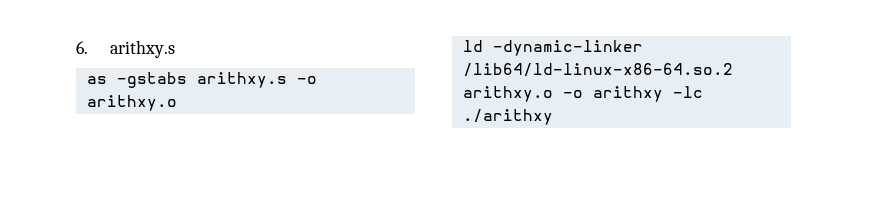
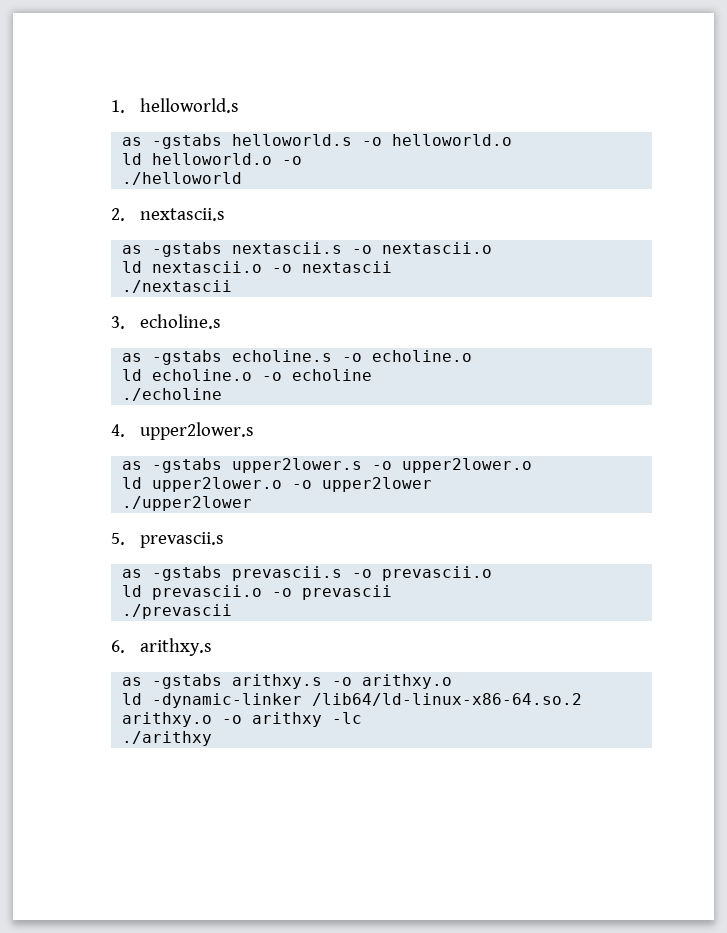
(76, 47) none -> [111,98,240,113] [122,134,513,149] [122,153,303,165] [122,172,243,185] [111,208,226,221] [122,242,493,257] [122,261,393,273] [122,280,233,293] [111,314,222,329] [122,350,473,365] [122,369,373,381] [122,388,223,401] [111,422,255,440] [122,458,533,473] [122,477,433,492] [122,496,253,511] [111,532,225,548] [122,566,493,581] [122,585,393,600] [122,604,233,619] 1. helloworld.s // as -gstabs helloworld.s -o helloworld.o // ld helloworld.o -o // ./helloworld // 2. nextascii.s // as -gstabs nextascii.s -o nextascii.o // ld nextascii.o -o nextascii // ./nextascii // 3. echoline.s // as -gstabs echoline.s -o echoline.o // ld echoline.o -o echoline // ./echoline // 4. upper2lower.s // as -gstabs upper2lower.s -o upper2lower.o // ld upper2lower.o -o upper2lower // ./upper2lower // 5. prevascii.s // as -gstabs prevascii.s -o prevascii.o // ld prevascii.o -o prevascii // ./prevascii //

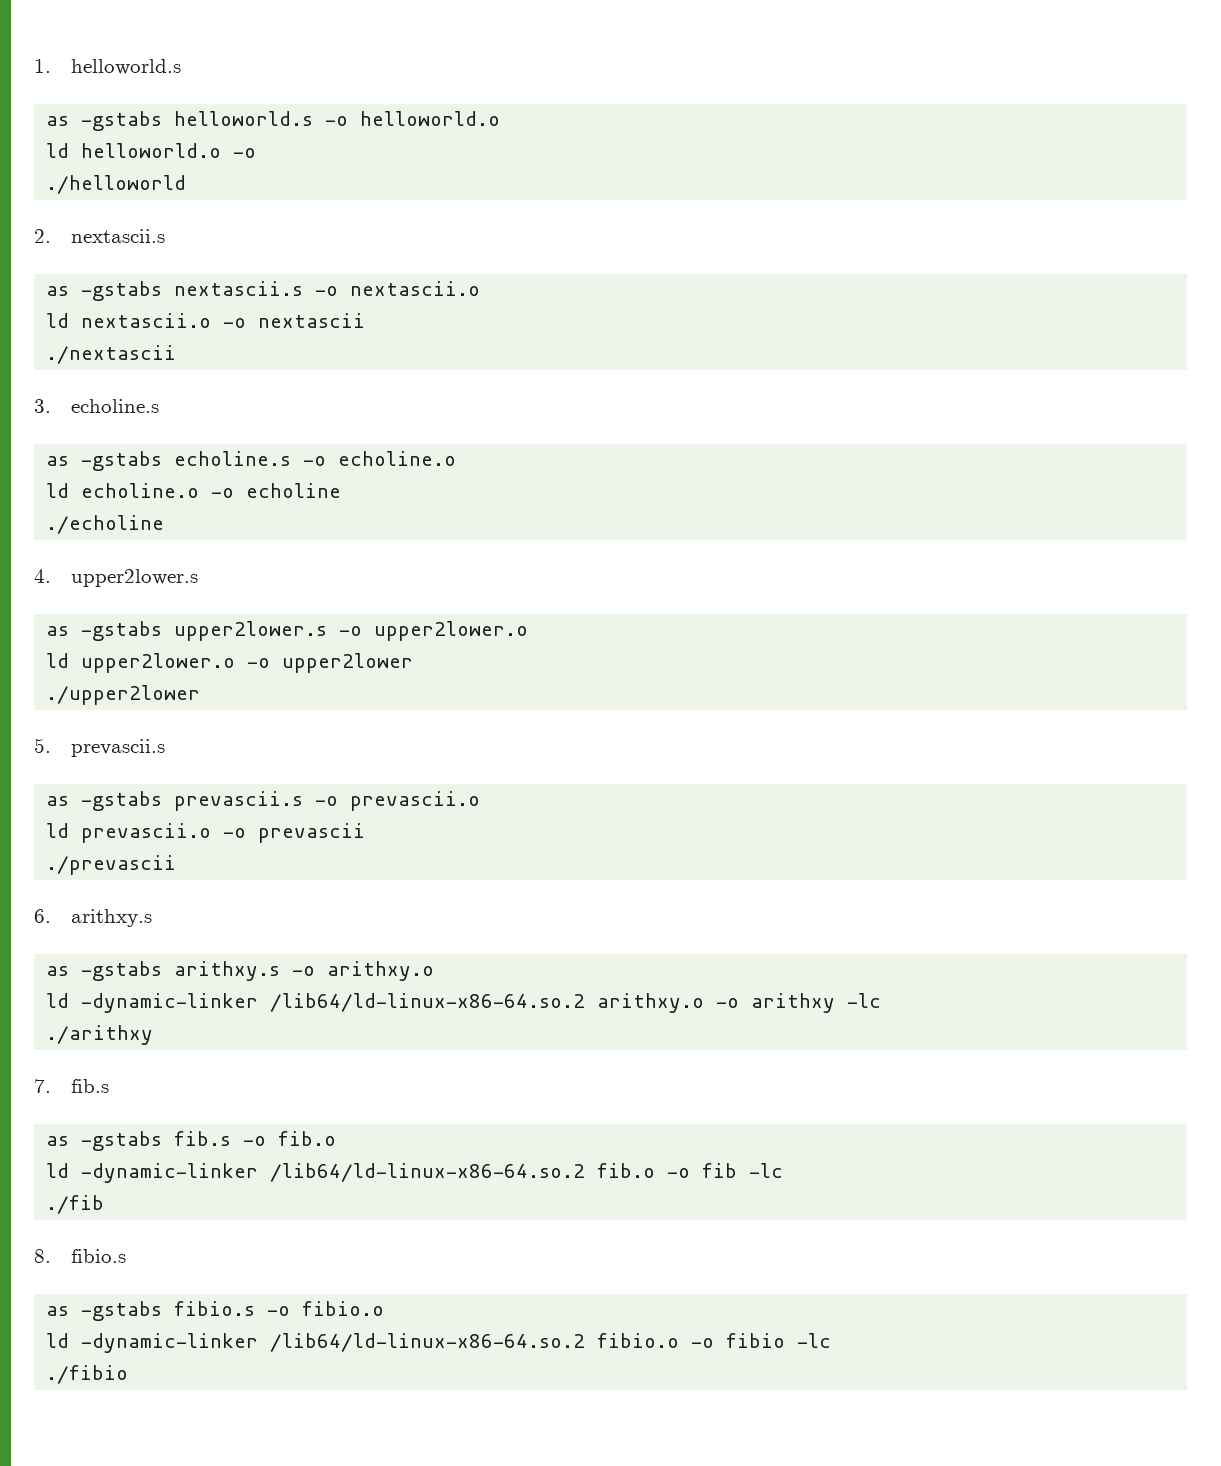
(213, 738) none -> [34,1079,109,1093] [46,1131,337,1151] [46,1163,784,1183] [46,1195,105,1214] [34,1249,126,1263] [46,1301,385,1321] [46,1333,832,1353] [46,1365,129,1384] // 7. fib.s // as -gstabs fib.s -o fib.o // ld -dynamic-linker /lib64/ld-linux-x86-64.so.2 fib.o -o fib -lc // ./fib // 8. fibio.s // as -gstabs fibio.s -o fibio.o // ld -dynamic-linker /lib64/ld-linux-x86-64.so.2 fibio.o -o fibio -lc // ./fibio

